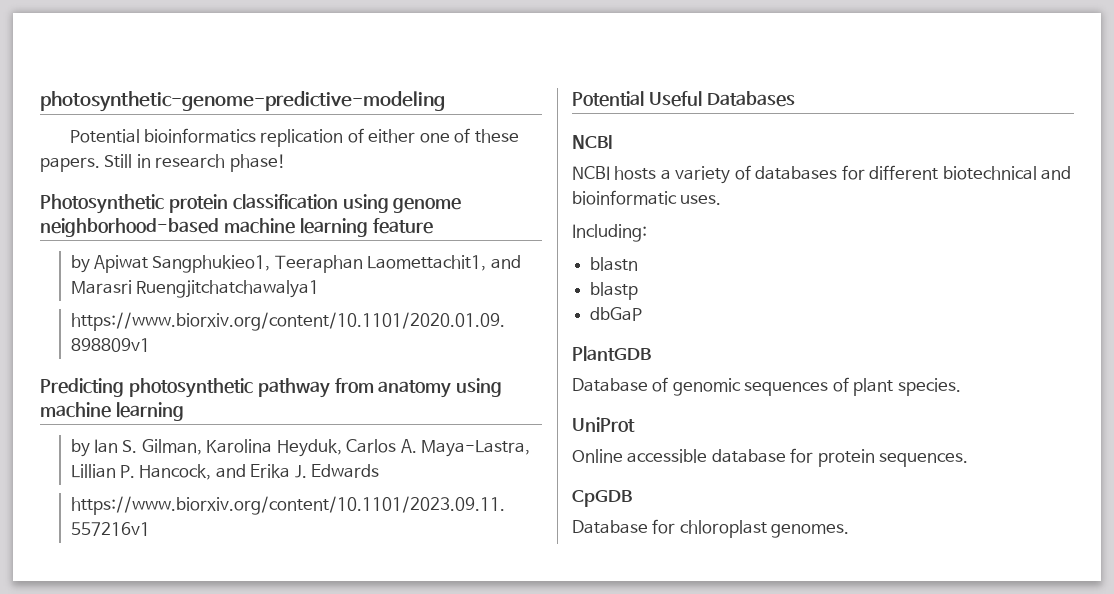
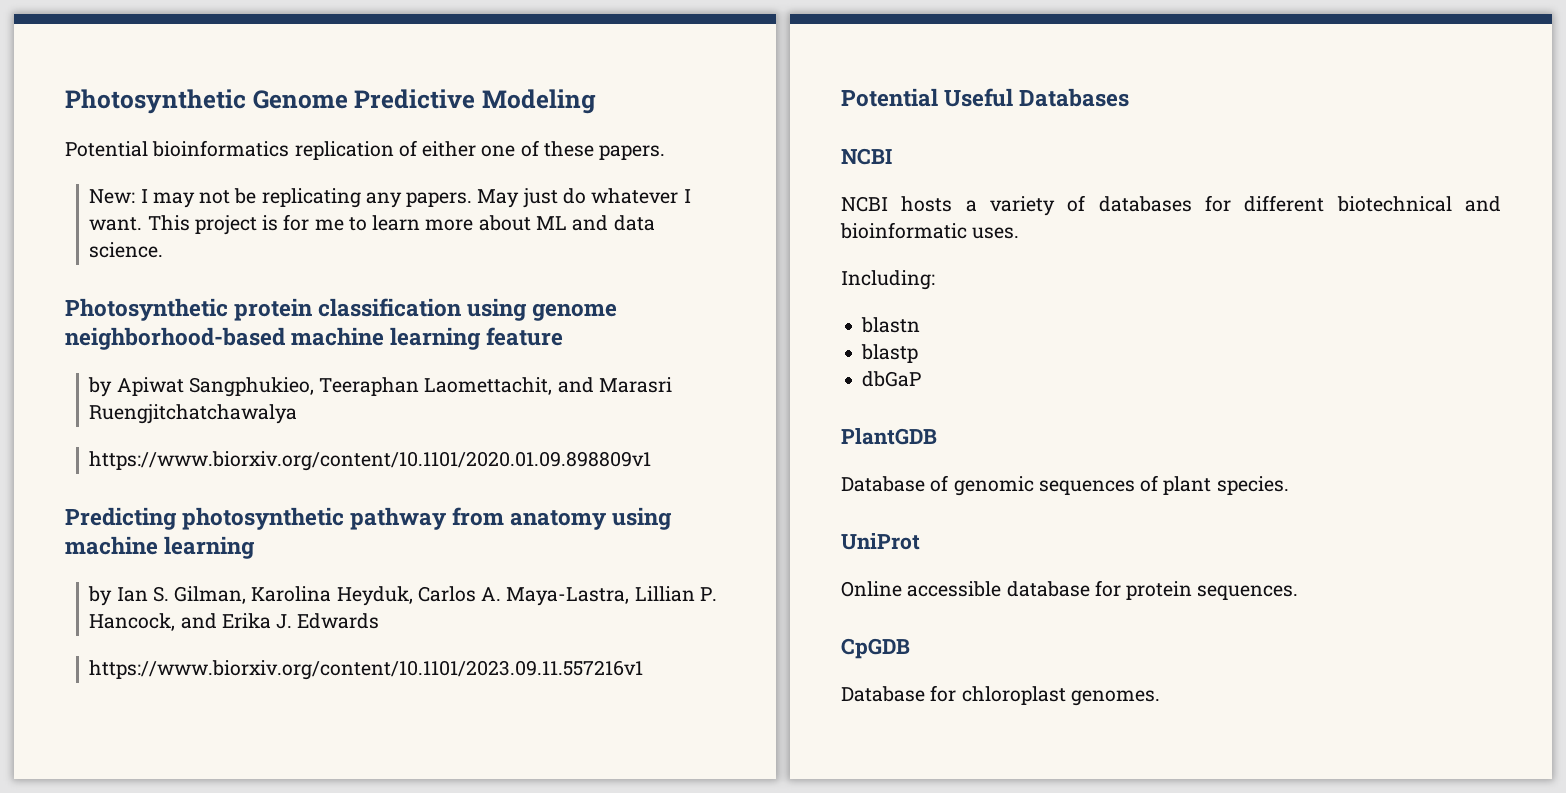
[40,91,445,112] photosynthetic-genome-predictive-modeling -> [65,89,596,114] Photosynthetic Genome Predictive Modeling
[104,154,286,172] Still in research phase! -> [89,188,691,208] [89,214,655,235] [89,242,164,258] // New: I may not be replicating any papers. May just do whatever I want. This project is for me to learn more about ML and data science.
[152,255,487,273] Sangphukieo1, Teeraphan Laomettachit1, -> [188,377,553,397] Sangphukieo, Teeraphan Laomettachit,
[135,280,319,298] Ruengjitchatchawalya1 -> [89,404,298,424] Ruengjitchatchawalya

